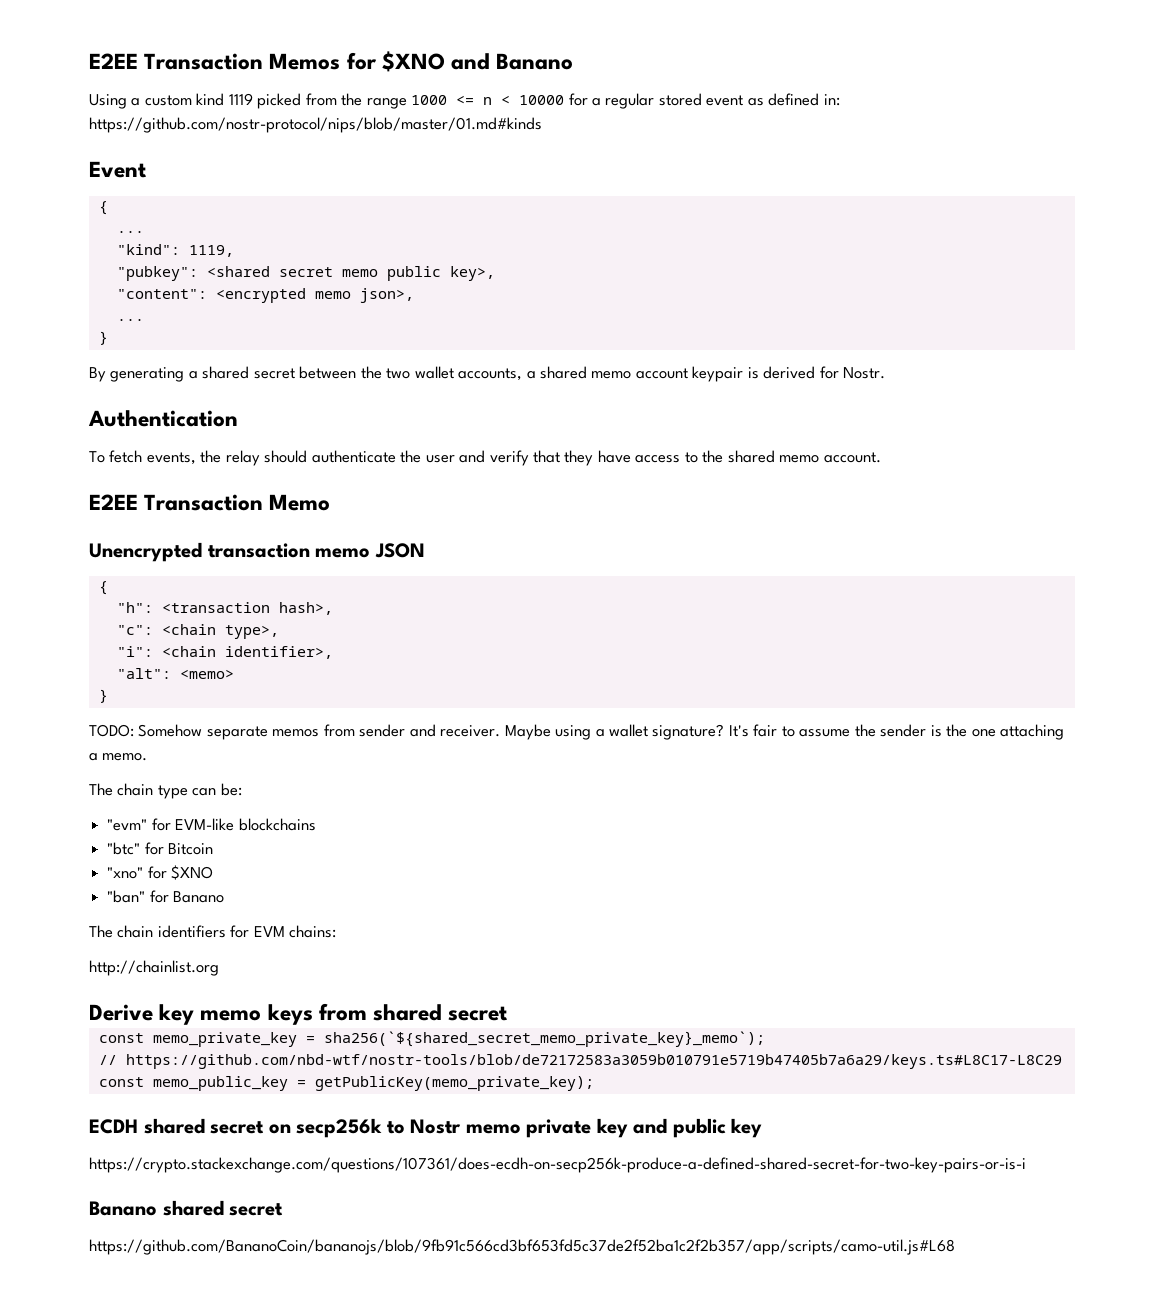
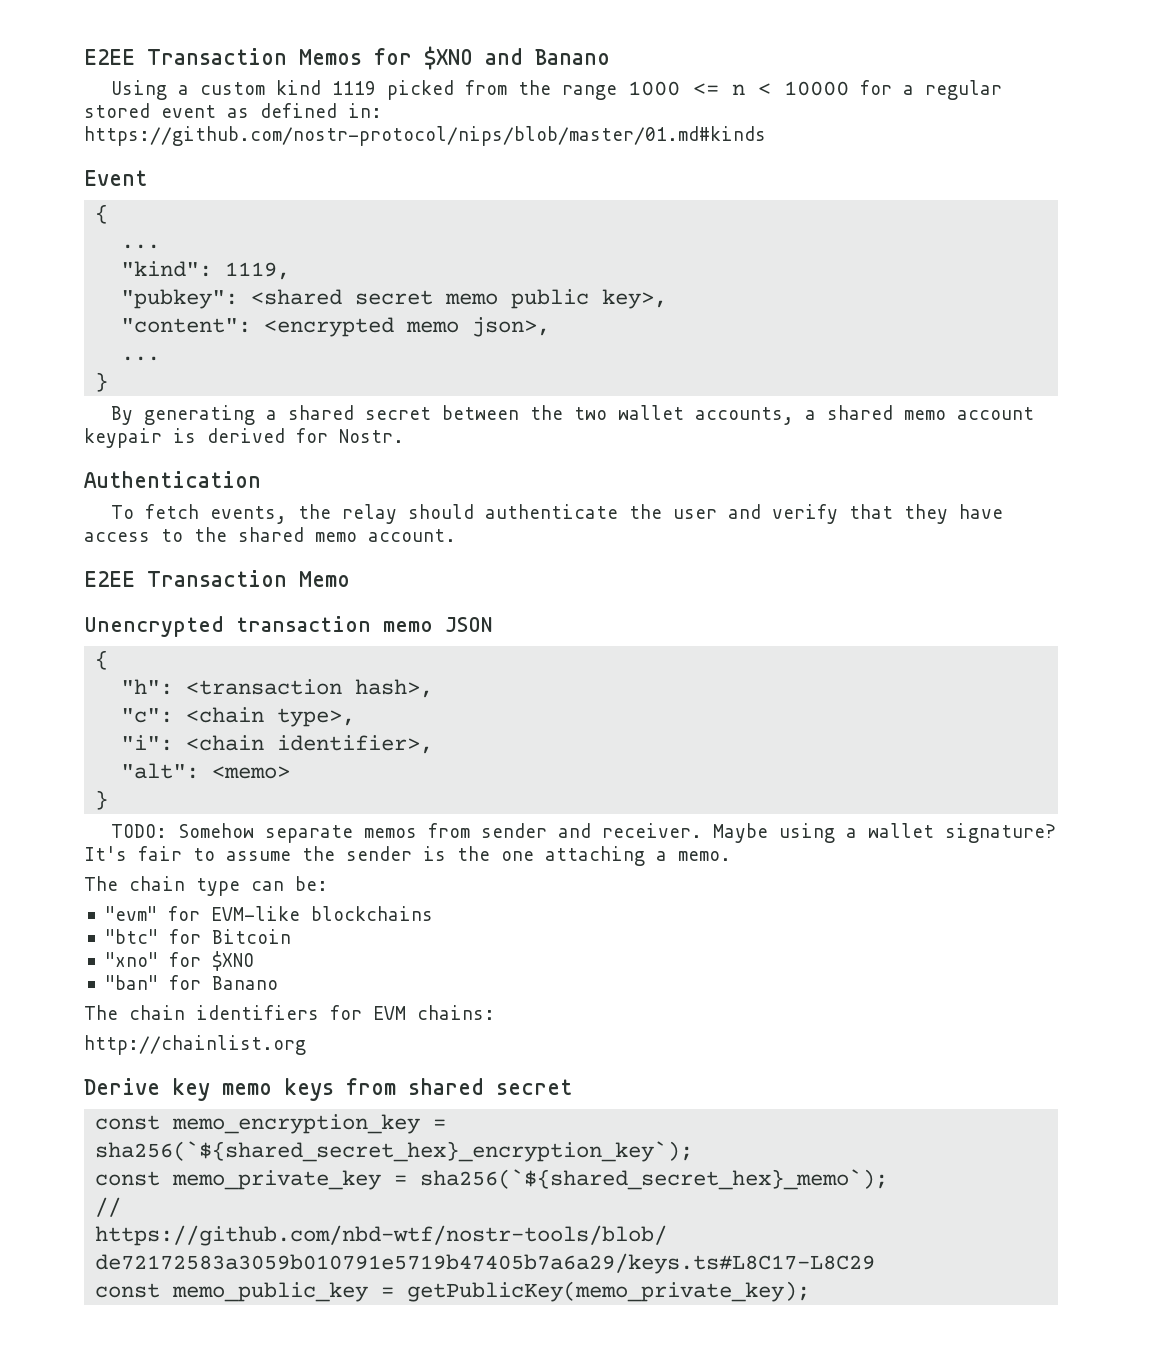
(508, 1013) none -> [95,1114,447,1134] [95,1141,694,1162] // const memo_encryption_key = sha256(`${shared_secret_hex}_encryption_key`);
[323,1031,765,1047] sha256(`${shared_secret_memo_private_key}_memo`); -> [420,1169,889,1190] sha256(`${shared_secret_hex}_memo`);
[89,1118,763,1138] [89,1157,1026,1173] [89,1200,284,1216] [89,1239,955,1255] // ECDH shared secret on secp256k to Nostr memo private key and public key // https://crypto.stackexchange.com/questions/107361/does-ecdh-on-secp256k-produce-a-defined-shared-secret-for-two-key-pairs-or-is-i // Banano shared secret // https://github.com/BananoCoin/bananojs/blob/9fb91c566cd3bf653fd5c37de2f52ba1c2f2b357/app/scripts/camo-util.js#L68 -> (811, 1291) none

